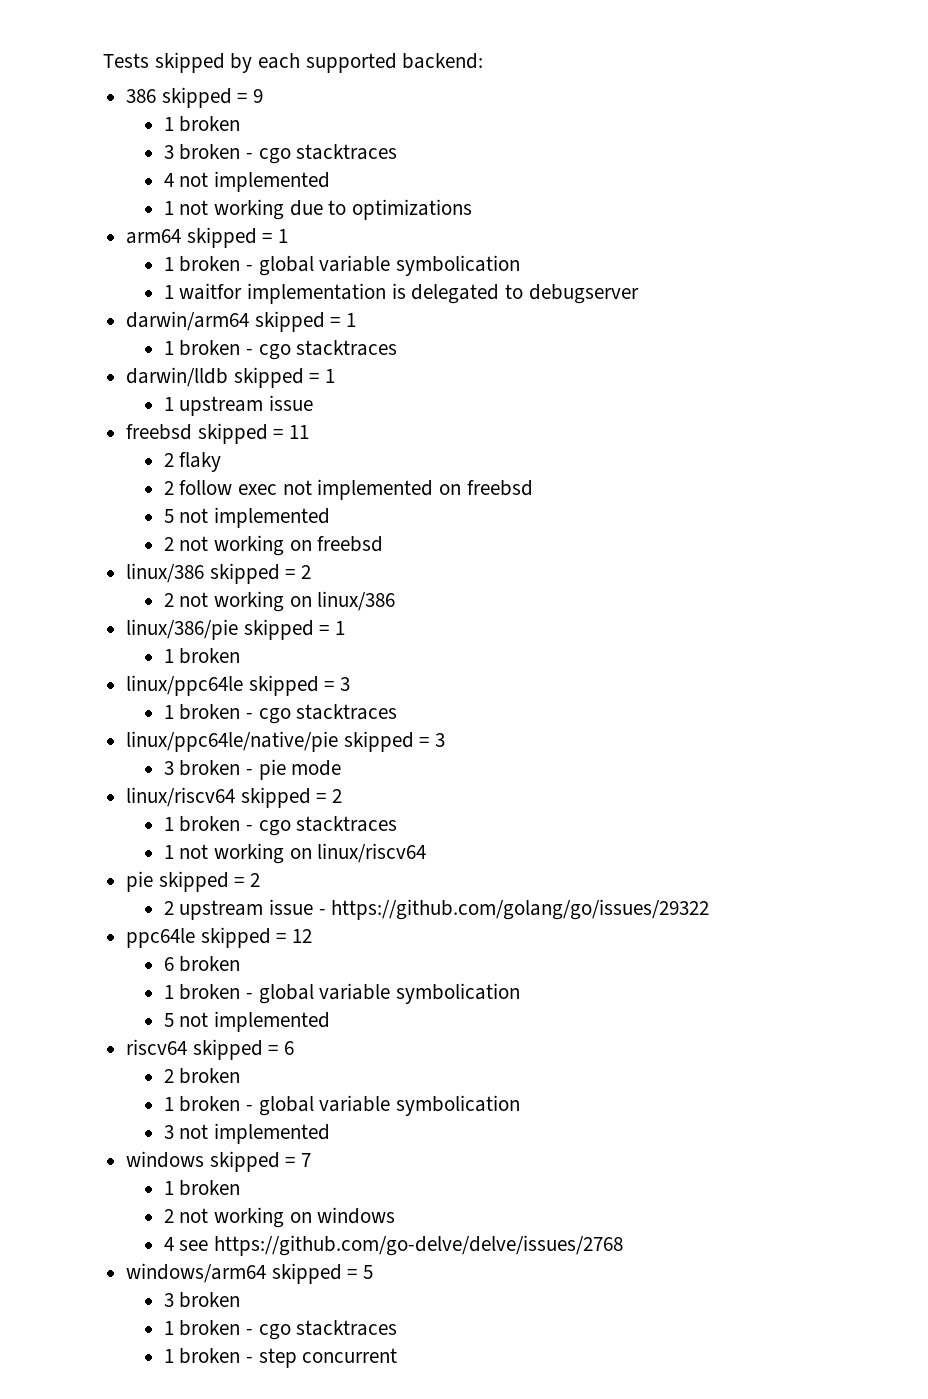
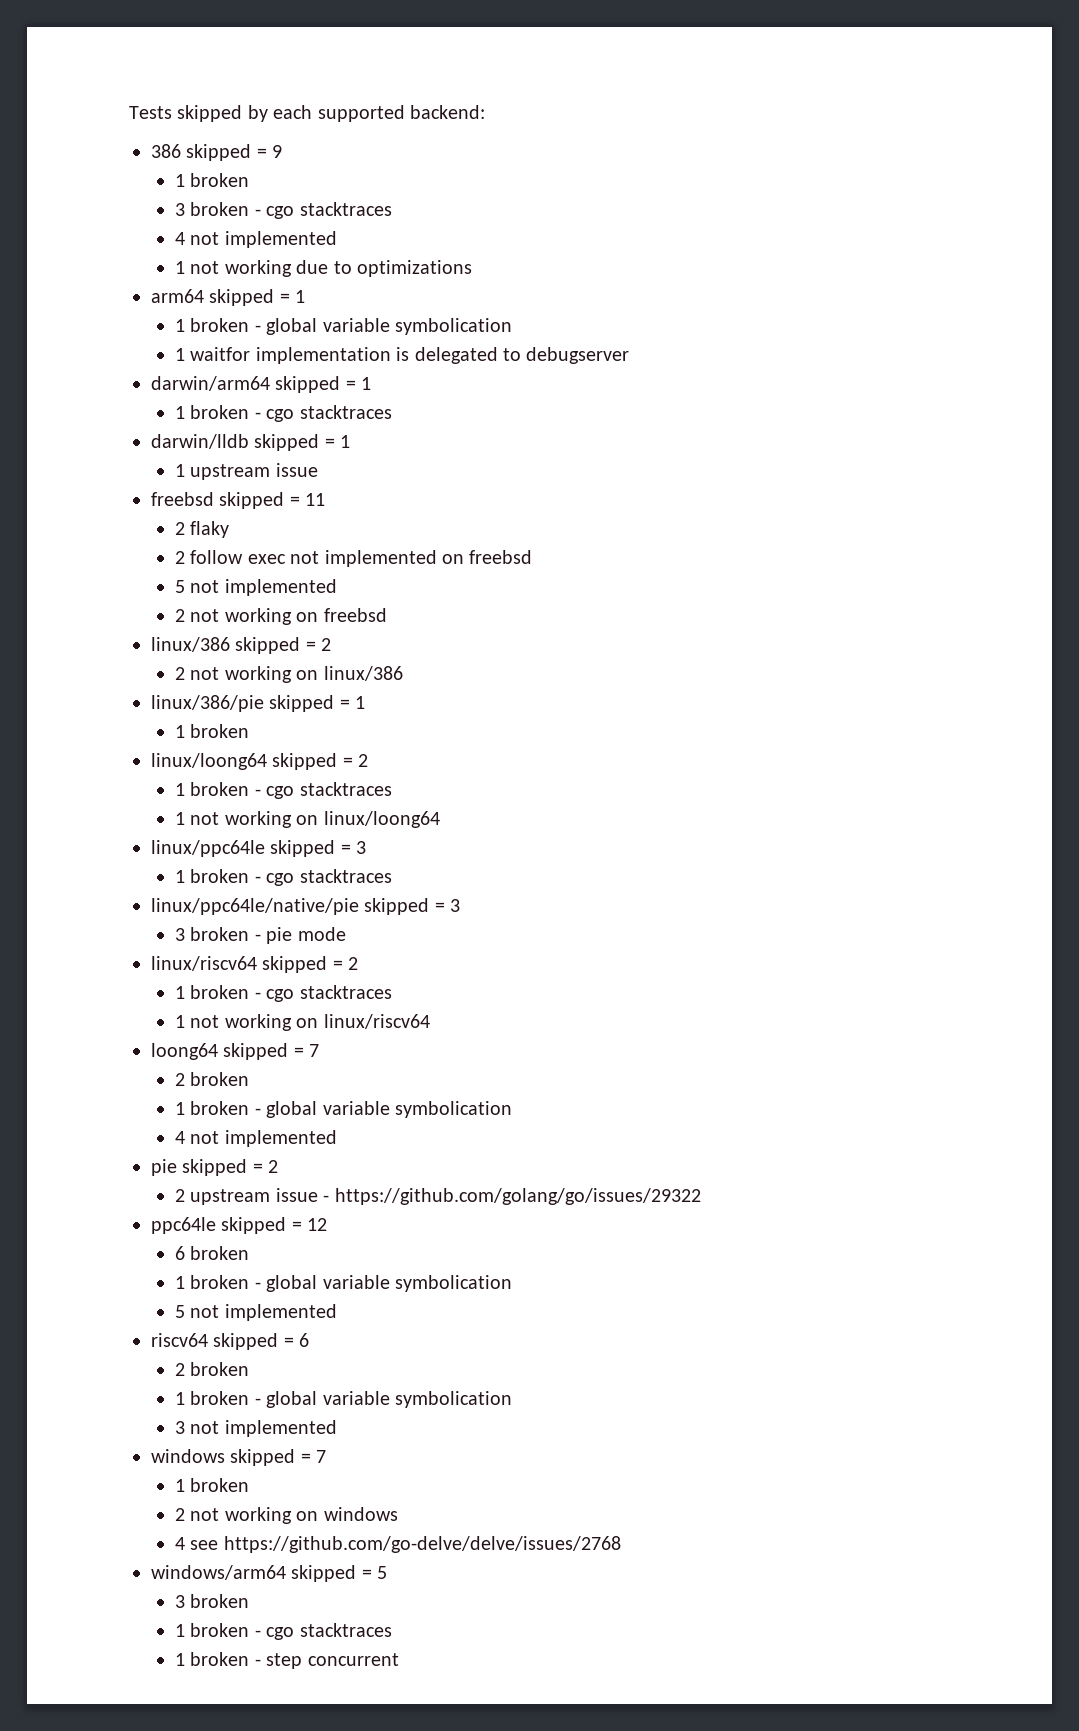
(241, 656) none -> [151,753,369,770] [174,782,392,799] [174,811,440,828] // linux/loong64 skipped = 2 // 1 broken - cgo stacktraces // 1 not working on linux/loong64
(427, 853) none -> [151,1043,320,1060] [174,1072,250,1086] [174,1101,512,1118] [174,1130,337,1147] // loong64 skipped = 7 // 2 broken // 1 broken - global variable symbolication // 4 not implemented

